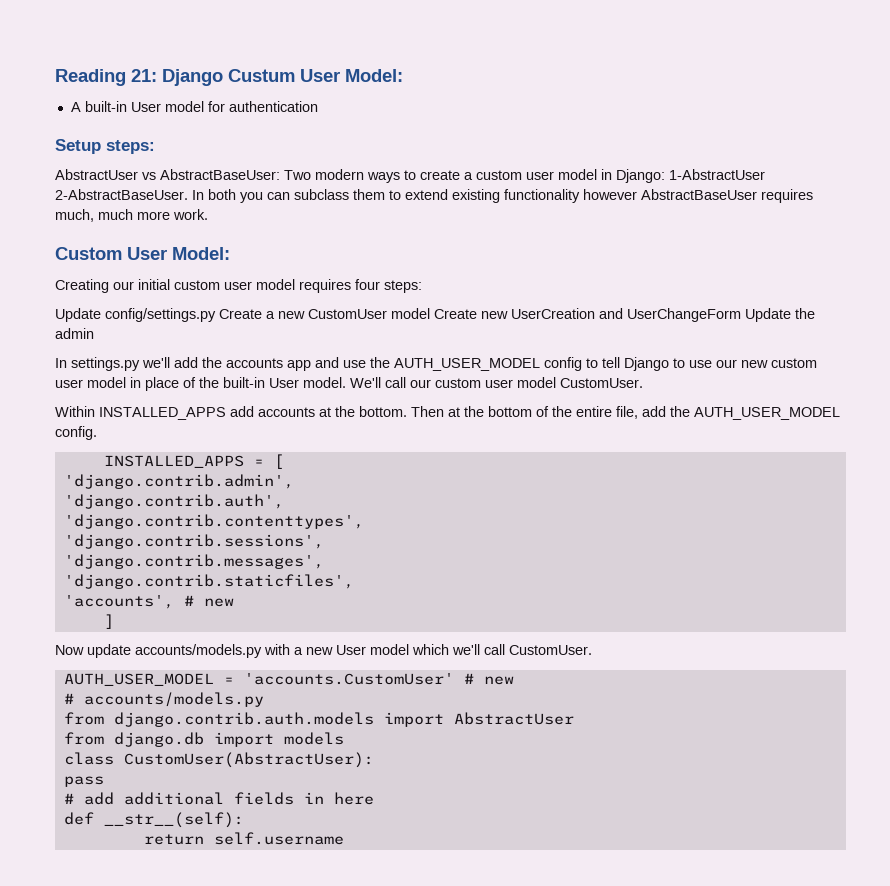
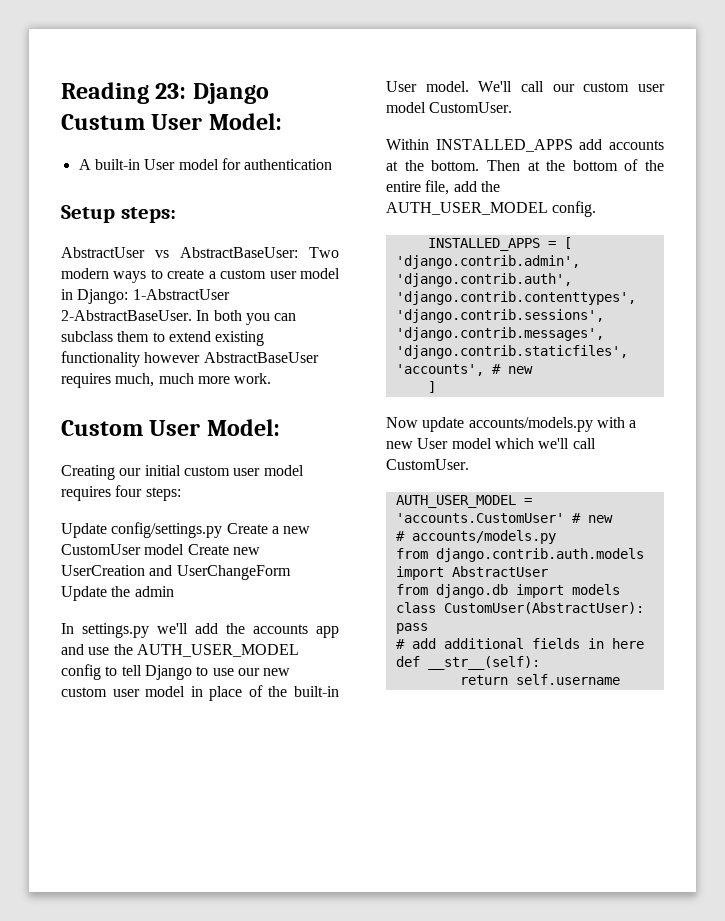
[131,69,157,82] 21: -> [155,83,187,99] 23:

